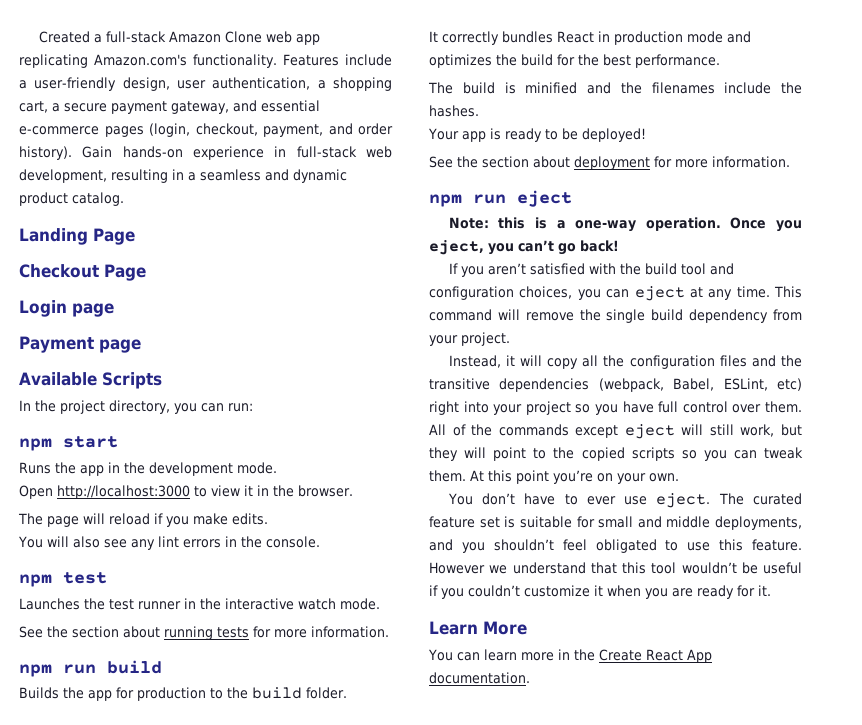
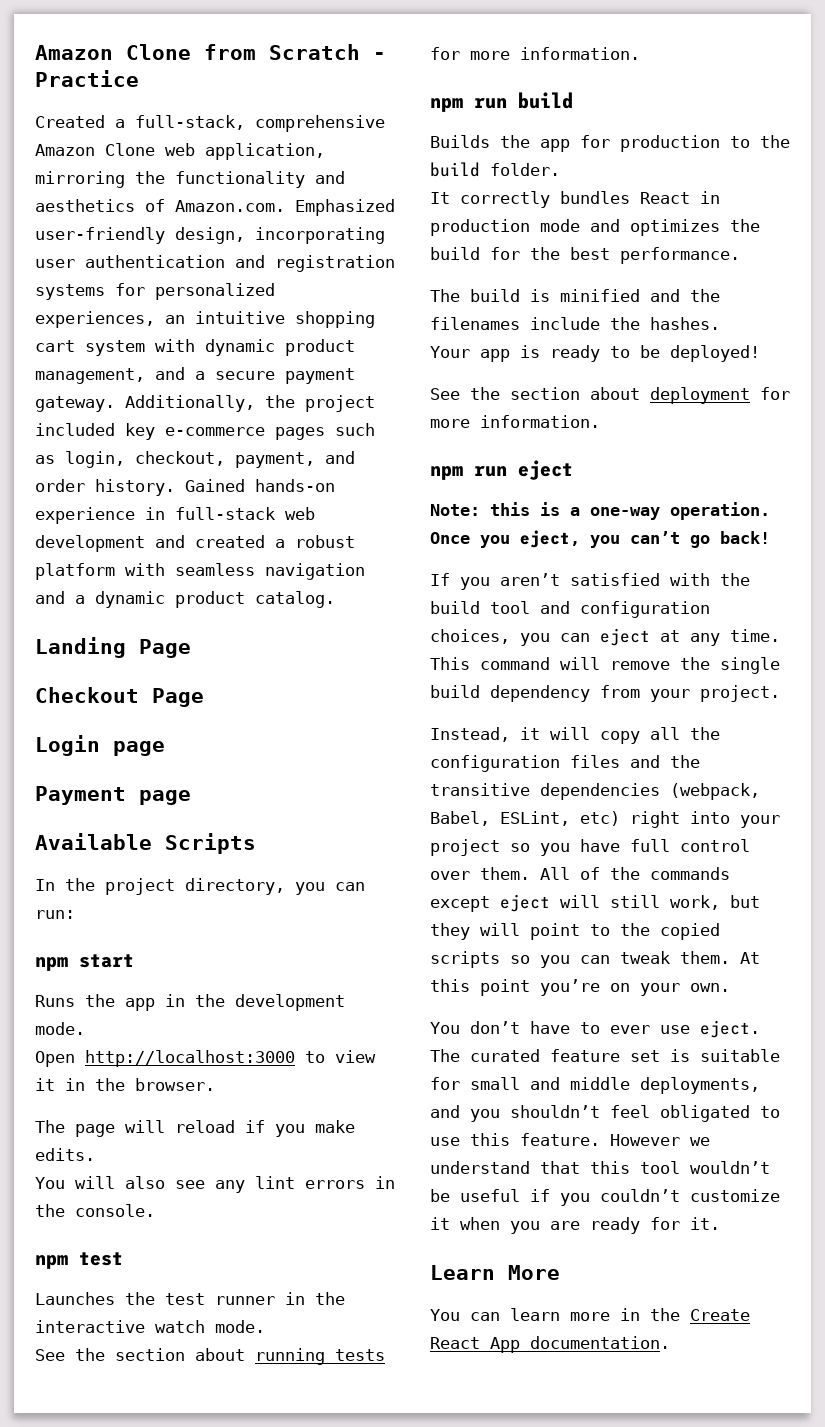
[38,31,320,45] [19,54,392,68] [19,77,392,91] [19,100,320,114] [19,123,190,137] Created a full-stack Amazon Clone web app replicating Amazon.com's functionality. Features include a user-friendly design, user authentication, a shopping cart, a secure payment gateway, and essential e-commerce pages (login, -> [35,44,386,60] [35,70,139,87] [35,115,385,132] [35,143,325,160] [35,171,345,188] [35,199,395,216] [35,227,385,244] [35,255,395,272] [35,283,275,300] [35,311,375,328] [35,339,355,356] [35,367,355,384] [35,395,375,412] [35,423,375,440] [35,451,125,468] Amazon Clone from Scratch - Practice // Created a full-stack, comprehensive Amazon Clone web application, mirroring the functionality and aesthetics of Amazon.com. Emphasized user-friendly design, incorporating user authentication and registration systems for personalized experiences, an intuitive shopping cart system with dynamic product management, and a secure payment gateway. Additionally, the project included key e-commerce pages such as login,
[19,146,113,160] history). Gain -> [95,479,245,496] history. Gained
[19,169,289,183] development, resulting in a seamless and -> [35,535,355,552] [35,563,365,580] [35,591,85,604] development and created a robust platform with seamless navigation and a

